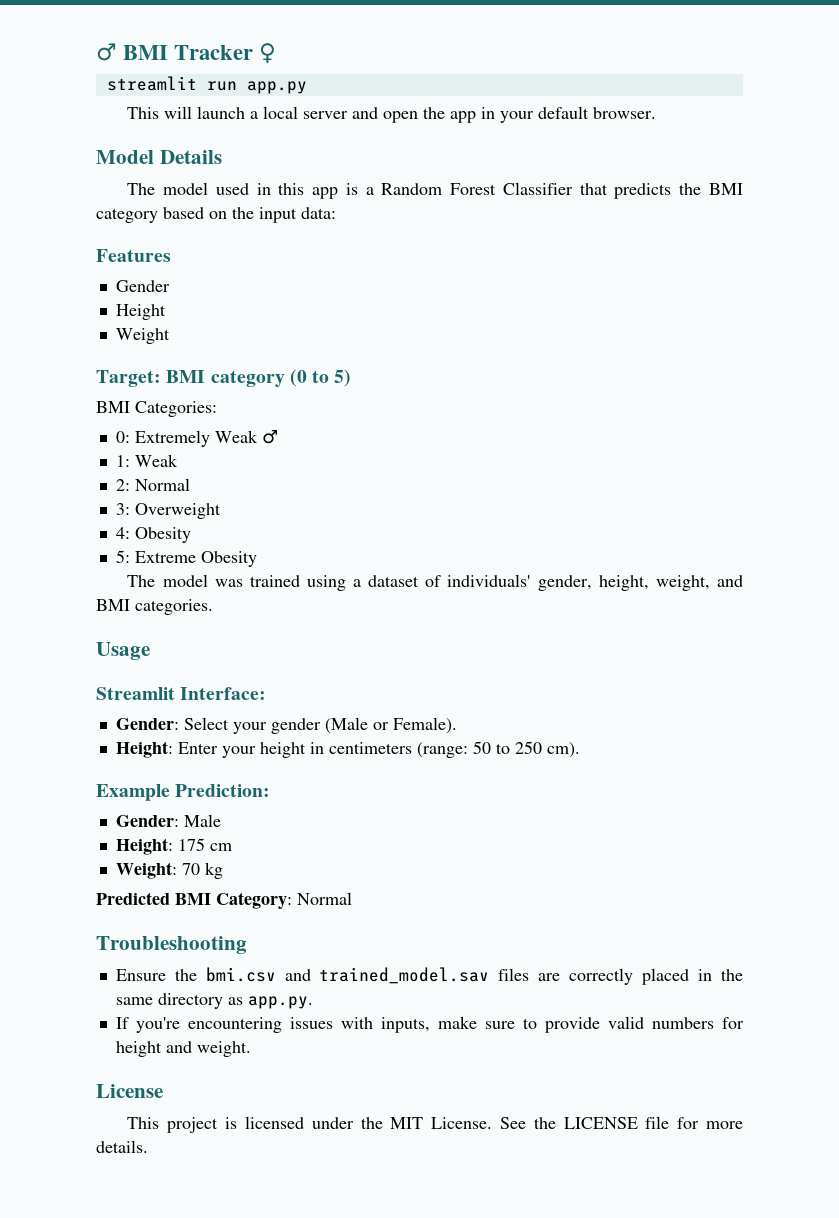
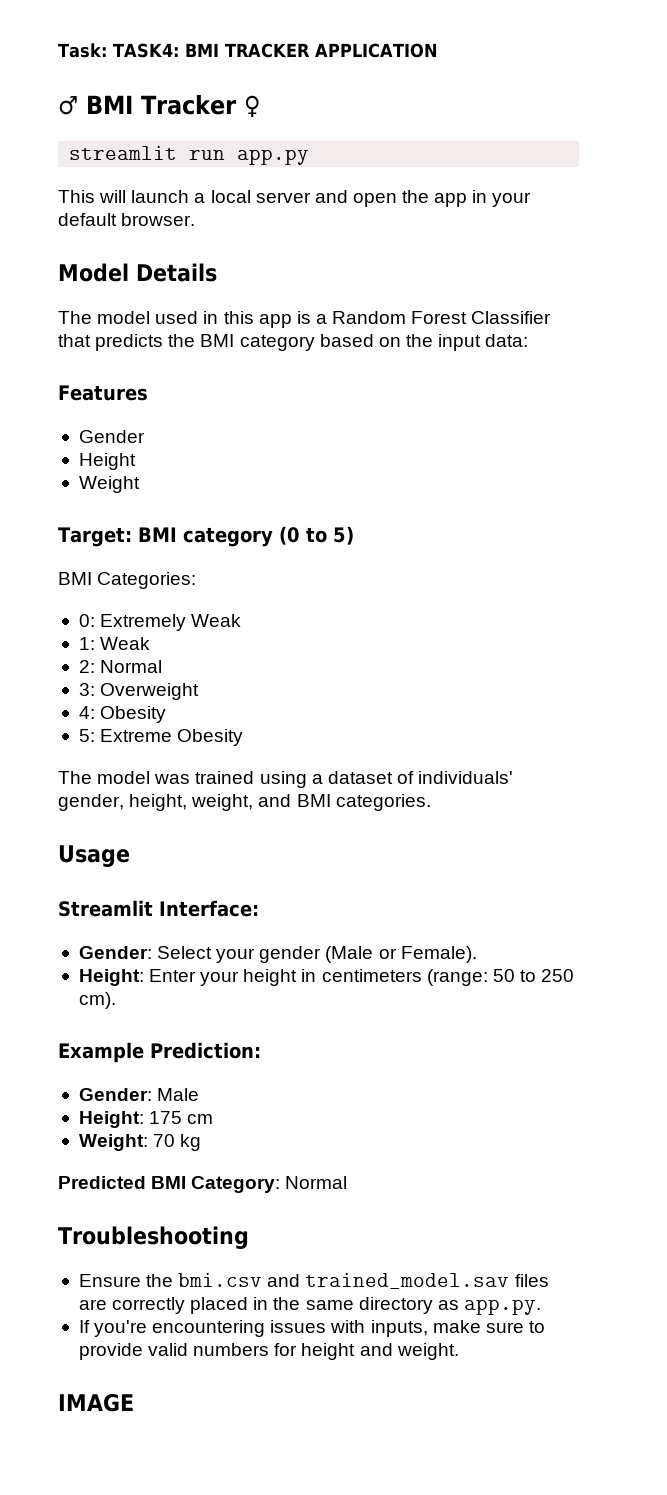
(96, 52) none -> [58,43,438,58] Task: TASK4: BMI TRACKER APPLICATION //
[261,430,278,444] ♂ -> (242, 620) none
[96,1084,163,1098] [127,1116,743,1133] [96,1140,148,1153] License // This project is licensed under the MIT License. See the LICENSE file for more details. -> [58,1393,134,1412] IMAGE

